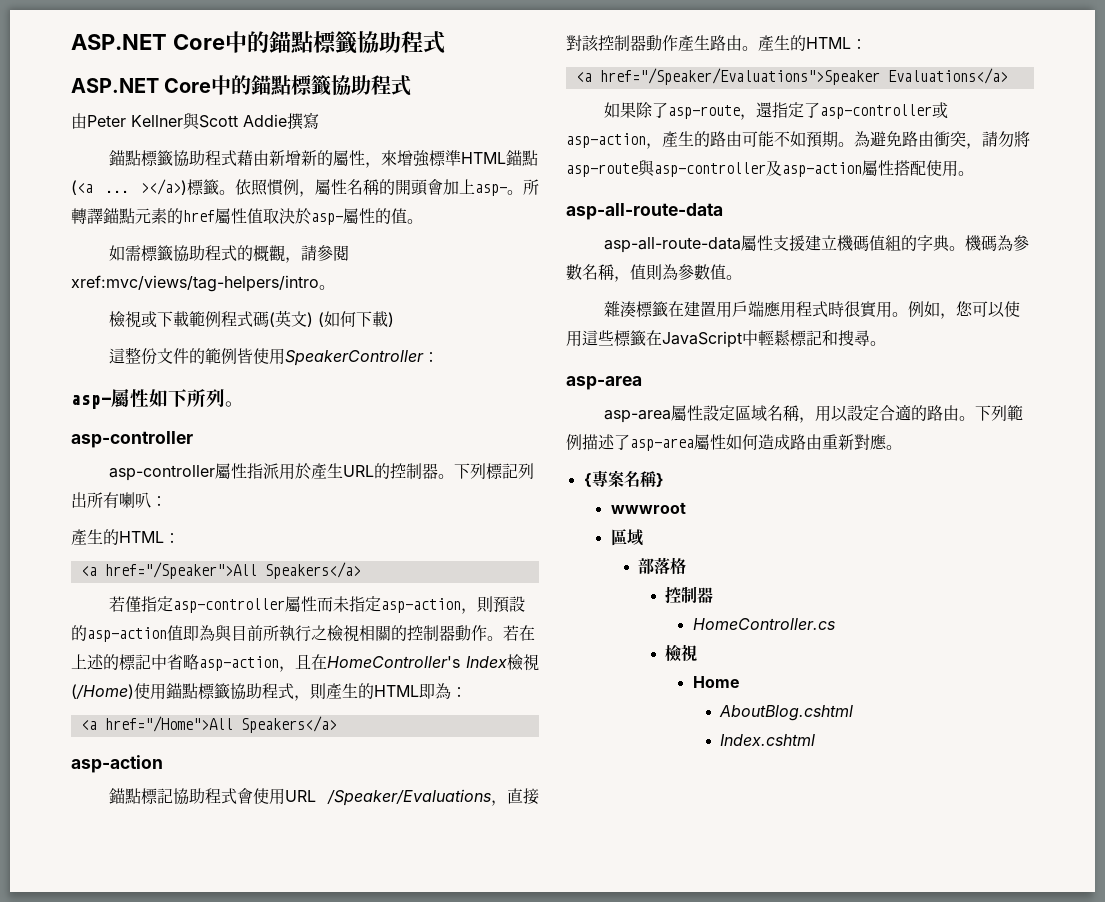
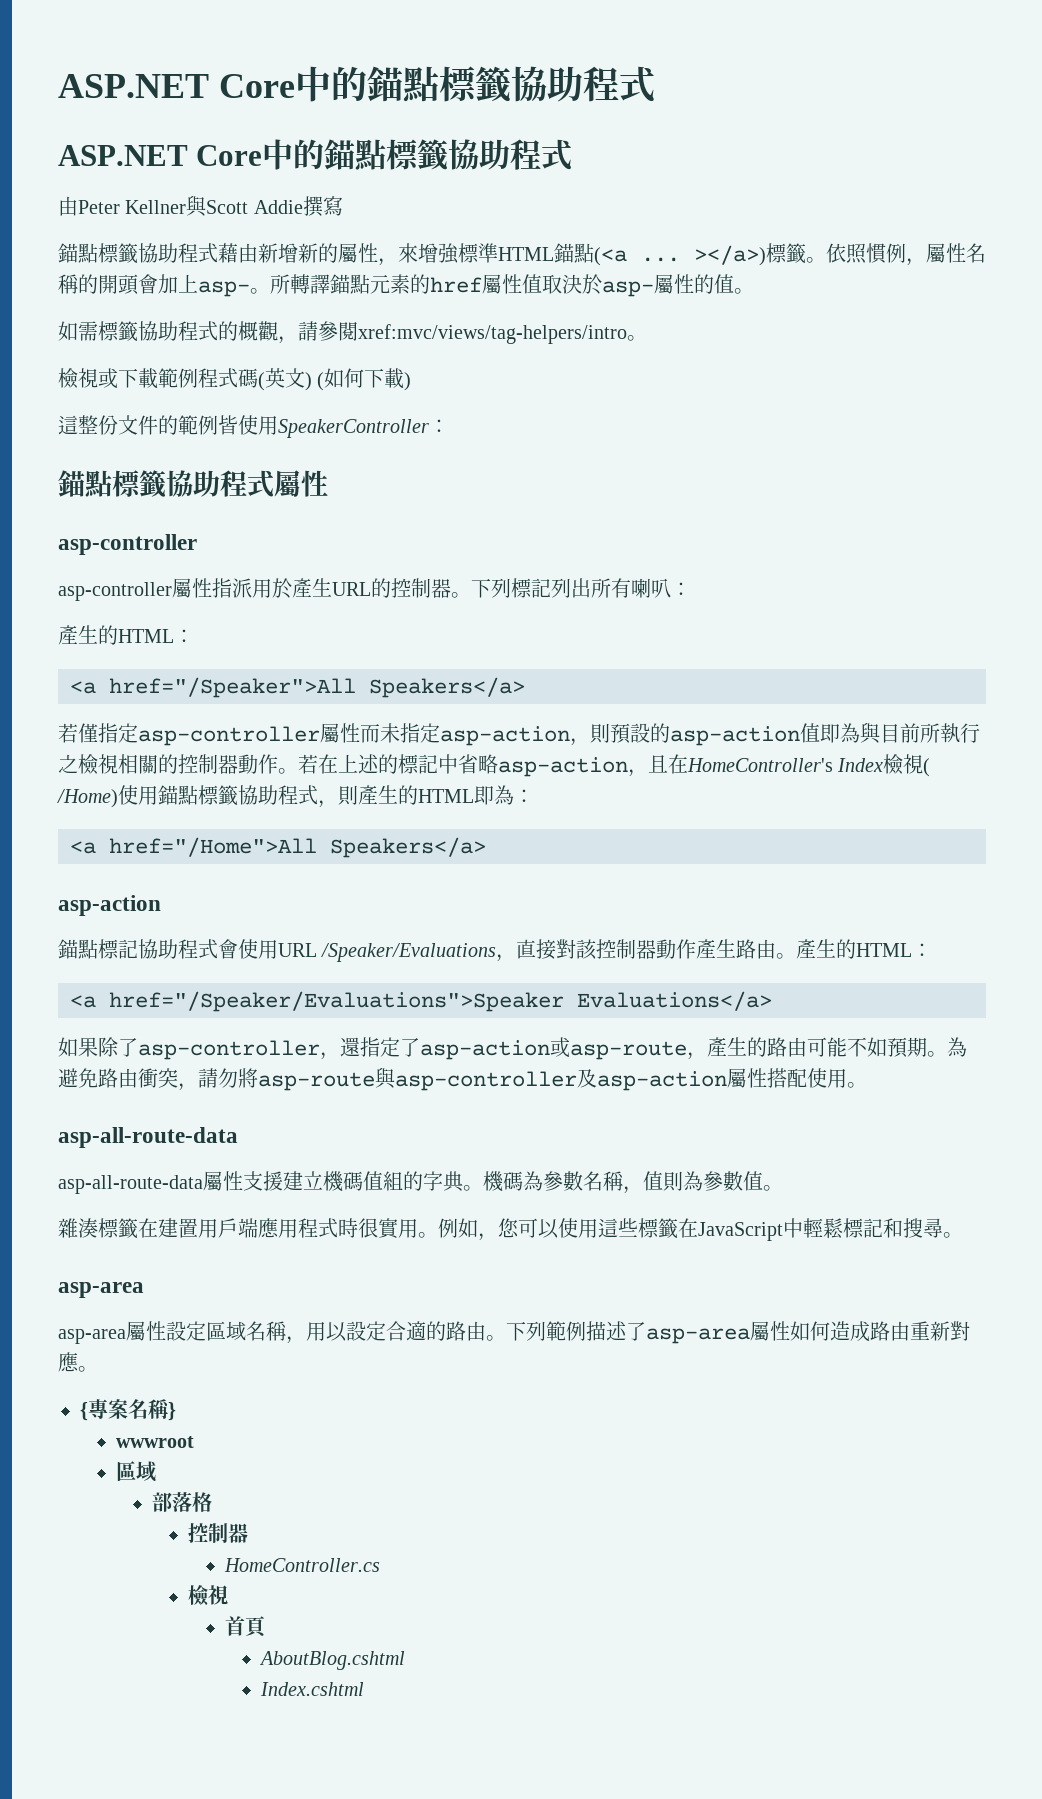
[71,389,244,409] asp-屬性如下所列。 -> [58,470,328,498] 錨點標籤協助程式屬性
[71,684,134,699] (/Home) -> [923,758,931,777] [57,789,118,808] ( /Home)
[668,105,741,119] asp-route -> [138,1040,320,1060] asp-controller
[820,102,949,119] [566,133,646,148] asp-controller或asp-action -> [420,1037,687,1060] asp-action或asp-route
[692,676,740,688] Home -> [224,1616,268,1638] 首頁

